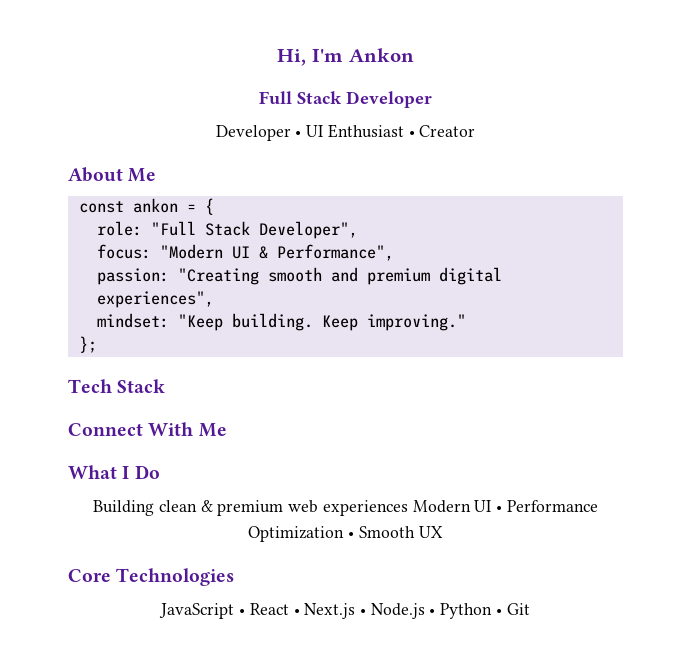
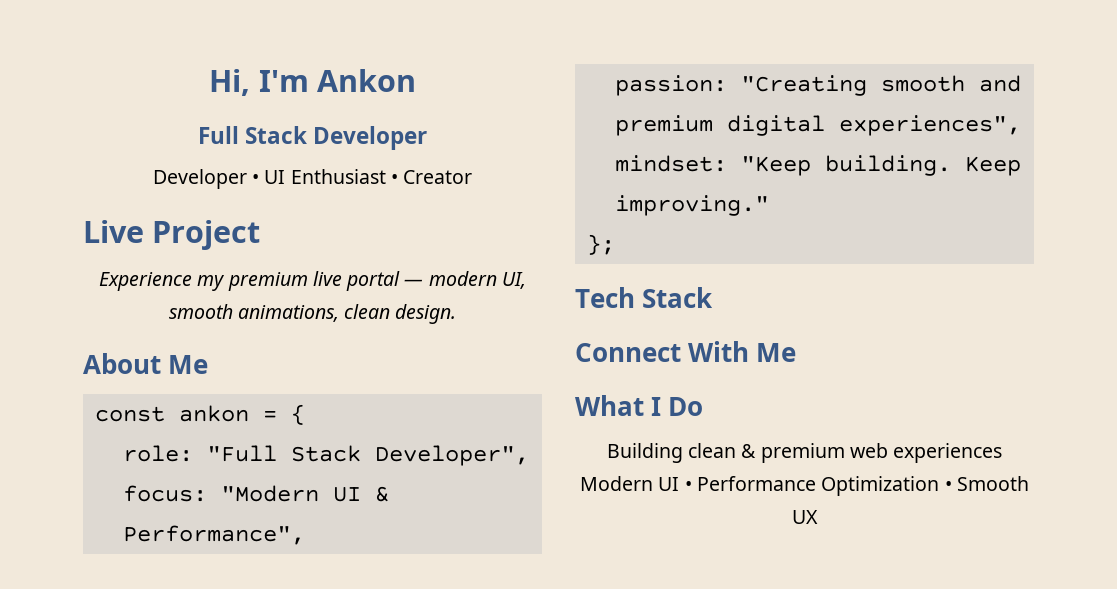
(476, 131) none -> [83,220,261,250] [99,271,526,291] [168,304,457,324] // Live Project // Experience my premium live portal — modern UI, smooth animations, clean design.
[68,568,235,586] [159,603,530,619] // Core Technologies // JavaScript • React • Next.js • Node.js • Python • Git -> (818, 517) none

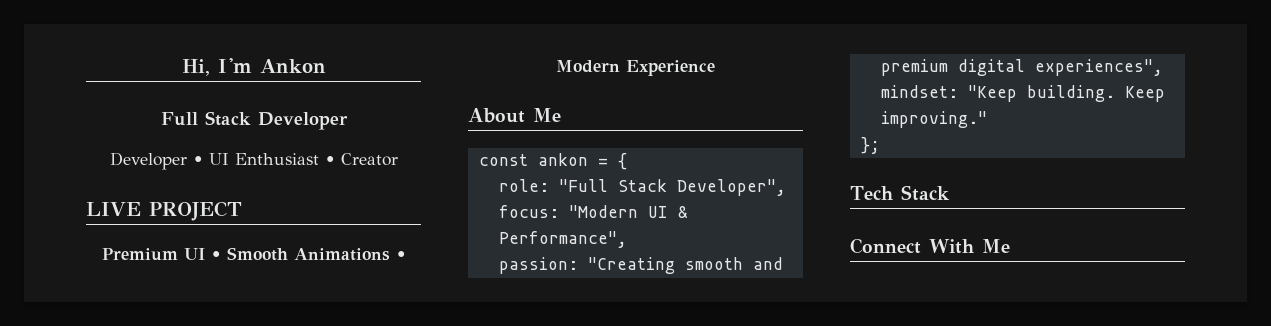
[83,220,261,250] [99,271,526,291] [168,304,457,324] Live Project // Experience my premium live portal — modern UI, smooth animations, clean design. -> [86,201,242,221] [101,247,406,261] [556,60,715,76] LIVE PROJECT // Premium UI • Smooth Animations • Modern Experience
[575,395,704,416] [606,443,1003,463] [580,476,1029,496] [792,510,818,524] // What I Do // Building clean & premium web experiences Modern UI • Performance Optimization • Smooth UX -> (1010, 246) none

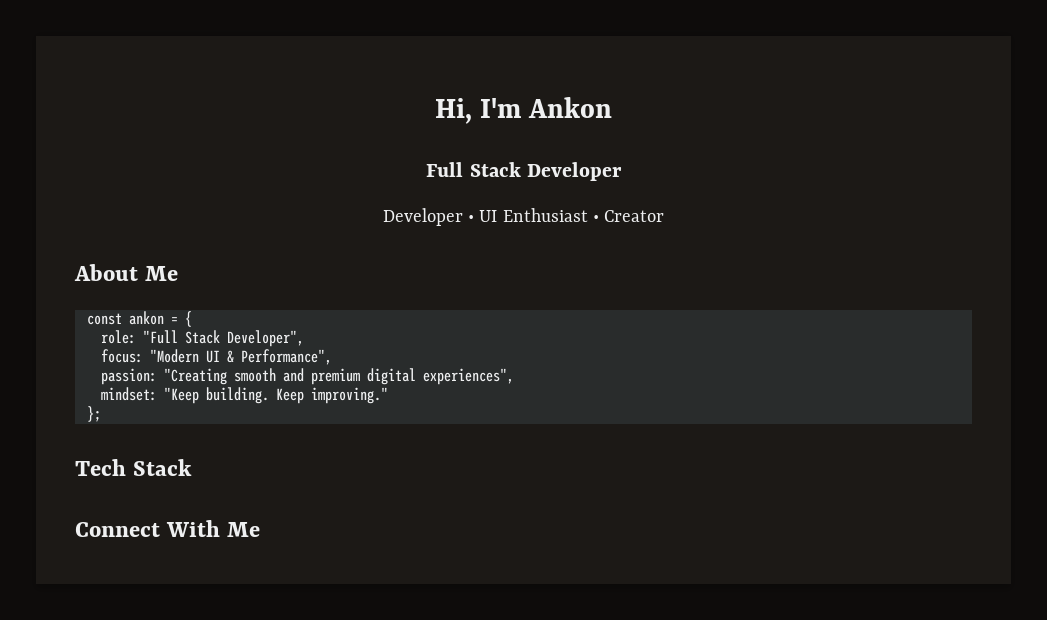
[86,201,242,221] [101,247,406,261] [556,60,715,76] // LIVE PROJECT // Premium UI • Smooth Animations • Modern Experience -> (665, 216) none

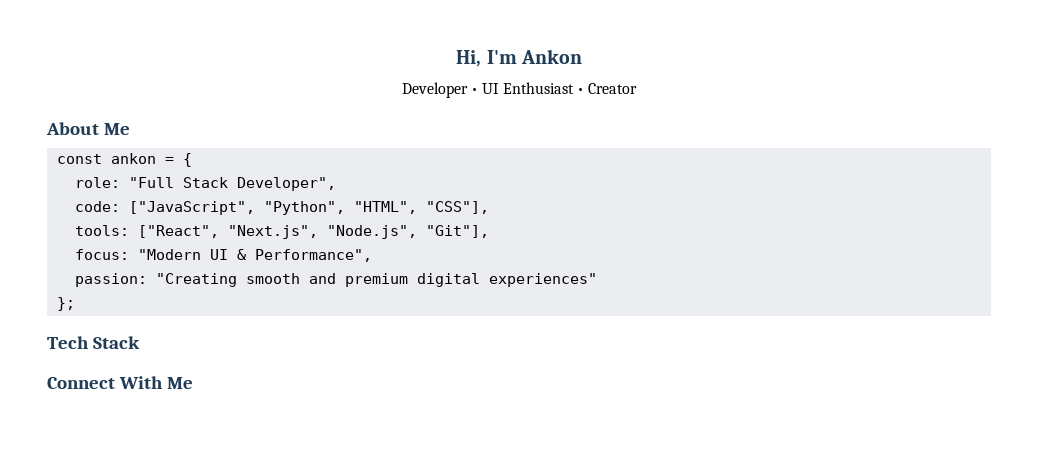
[426,162,622,181] // Full Stack Developer -> (582, 56) none
(304, 338) none -> [74,201,489,215] [74,225,489,239] // code: ["JavaScript", "Python", "HTML", "CSS"], // tools: ["React", "Next.js", "Node.js", "Git"],
[422,368,514,385] [100,387,388,404] experiences", // mindset: "Keep building. Keep improving." -> [488,273,597,287] experiences"

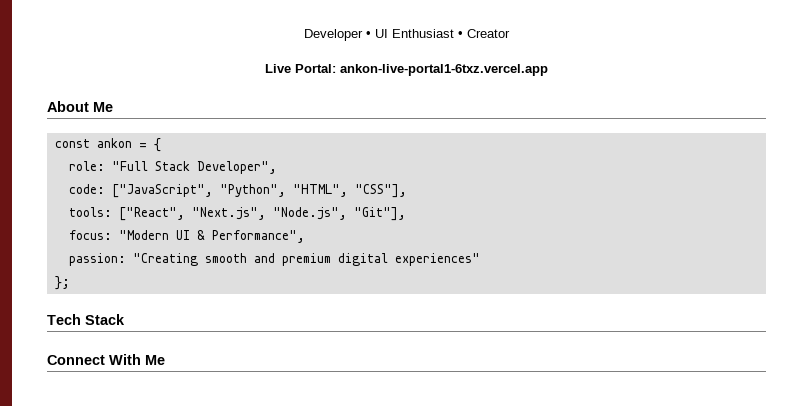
[456,49,582,67] Hi, I'm Ankon // -> (304, 35) none
(638, 88) none -> [265,64,548,76] // Live Portal: ankon-live-portal1-6txz.vercel.app

